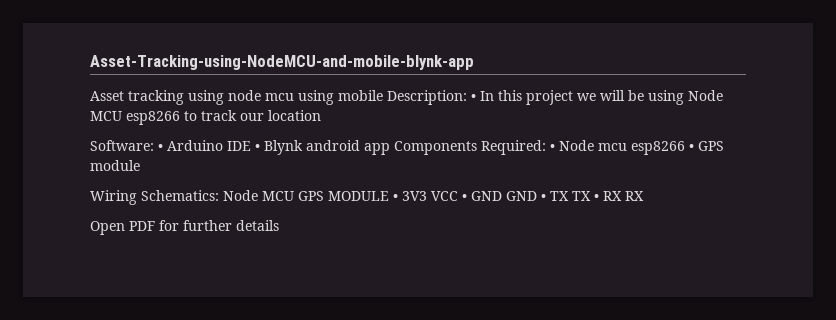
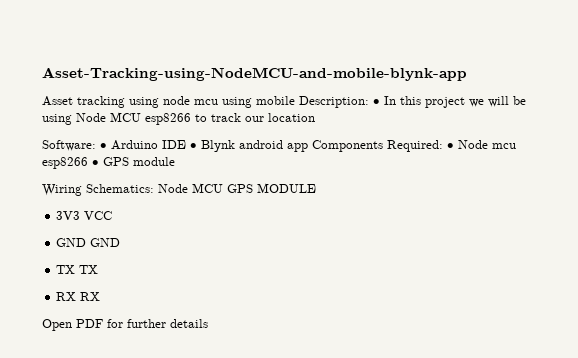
[393,194,398,201] • -> (316, 188) //
[462,194,467,201] • -> (113, 215) //
[541,194,546,201] • -> (121, 242) //
[594,194,599,201] • -> (99, 269) //

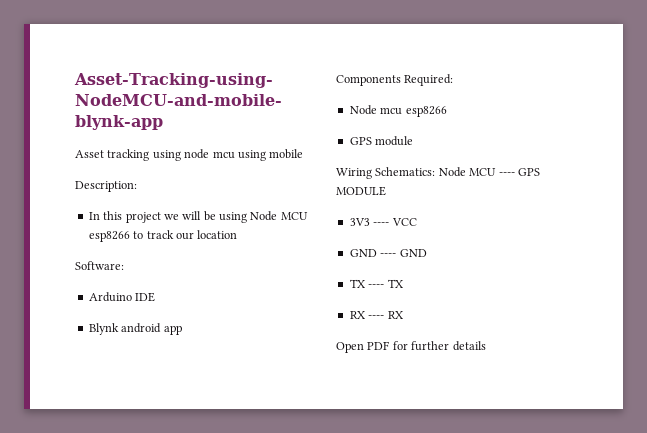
(295, 100) none -> (304, 154) //
[373,99,380,105] • -> (137, 186) //
[100,143,107,149] • -> (124, 265) //
[190,143,197,149] • -> (156, 297) //
(308, 147) none -> (182, 330) //
[447,143,454,149] • -> (454, 80) //
[92,160,99,166] • -> (447, 111) //
(223, 188) none -> [498,172,515,176] ----
(81, 215) none -> [373,222,390,226] ----
(87, 242) none -> [380,253,397,257] ----
(76, 269) none -> [368,284,385,288] ----
(77, 296) none -> [368,315,385,319] ----

